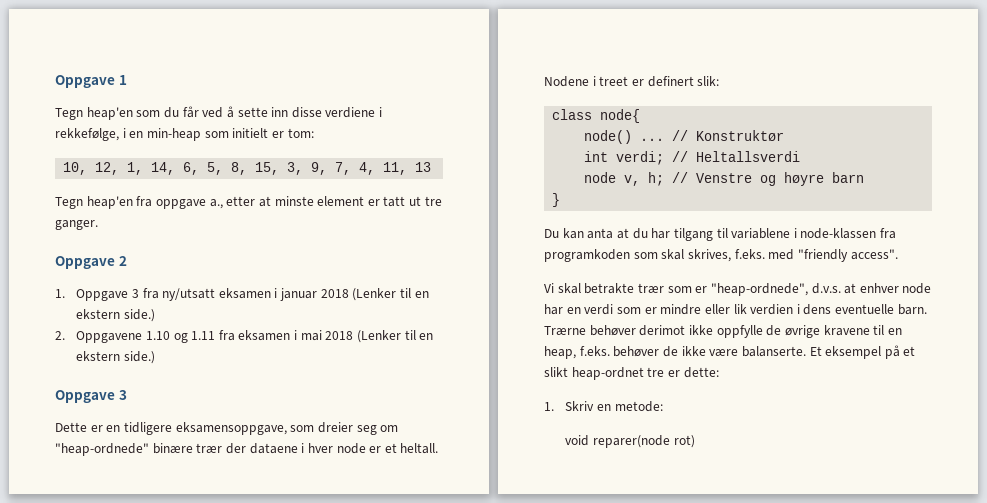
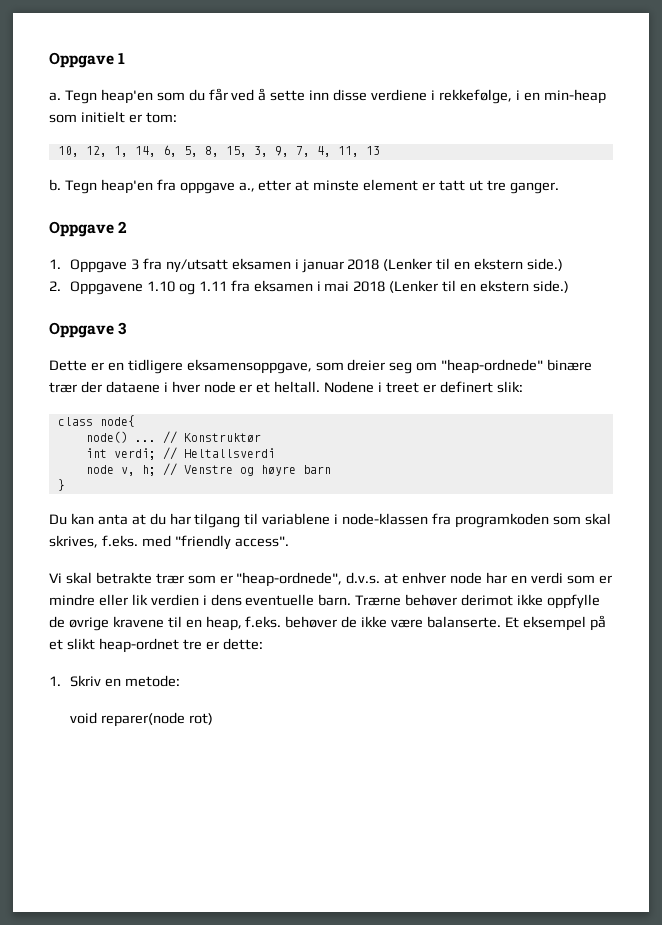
(127, 80) none -> [49,92,61,101] a.
(432, 167) none -> [49,179,61,191] b.

